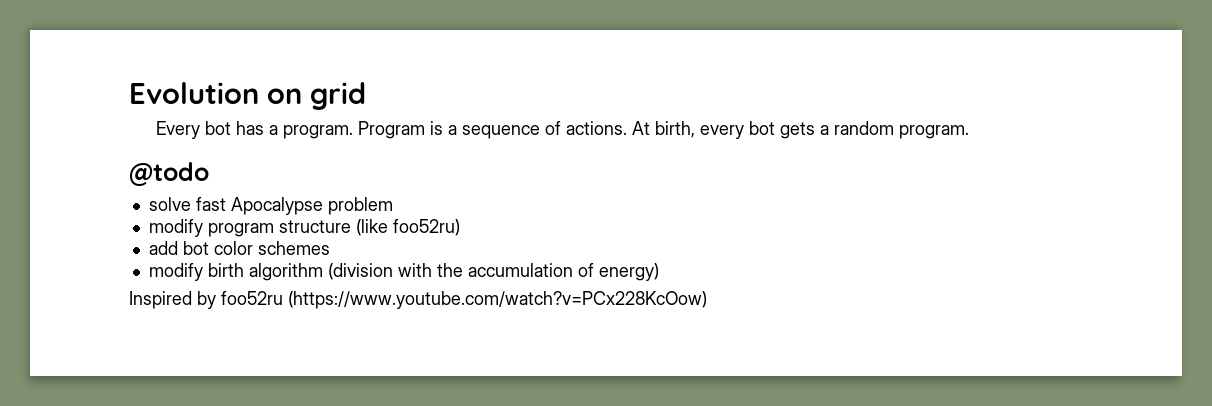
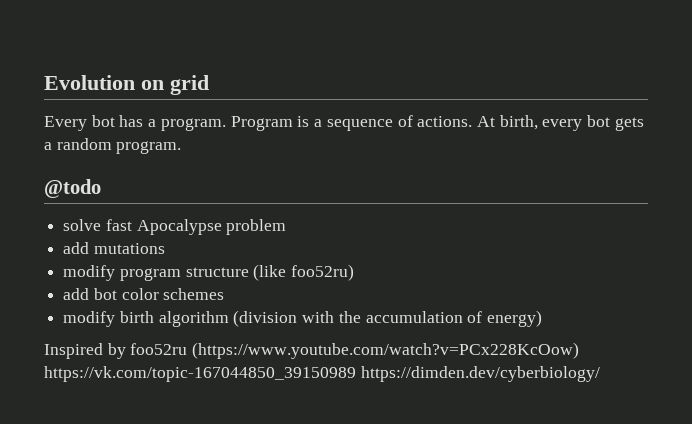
(393, 206) none -> [63,242,165,254] // add mutations
(707, 300) none -> [44,366,600,382] https://vk.com/topic-167044850_39150989 https://dimden.dev/cyberbiology/

